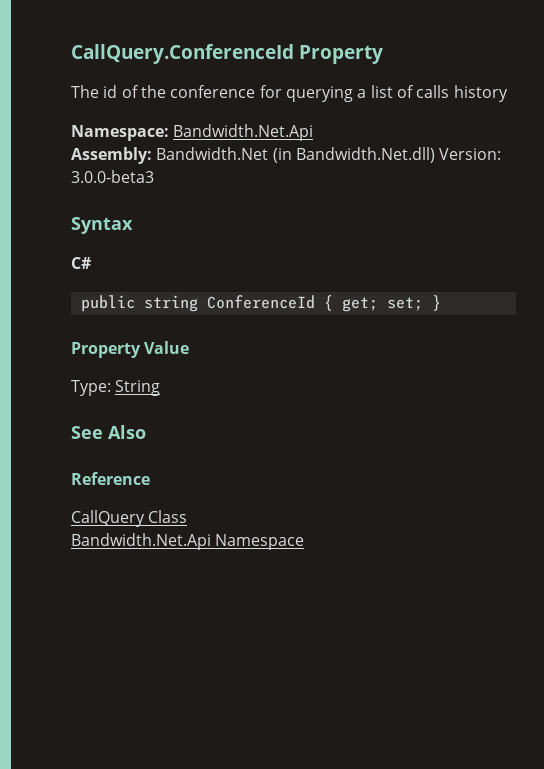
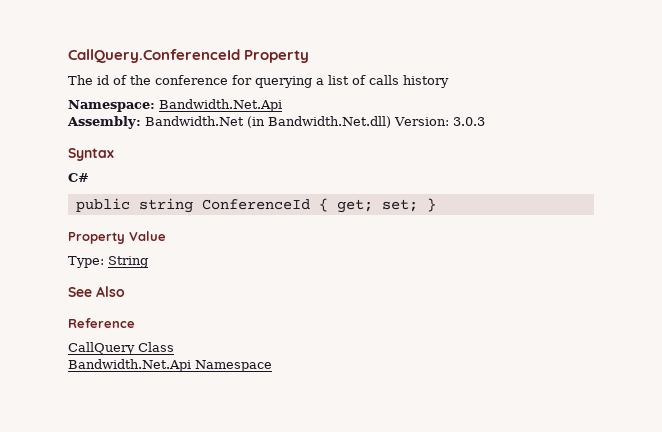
[71,170,154,183] 3.0.0-beta3 -> [452,117,485,126] 3.0.3

